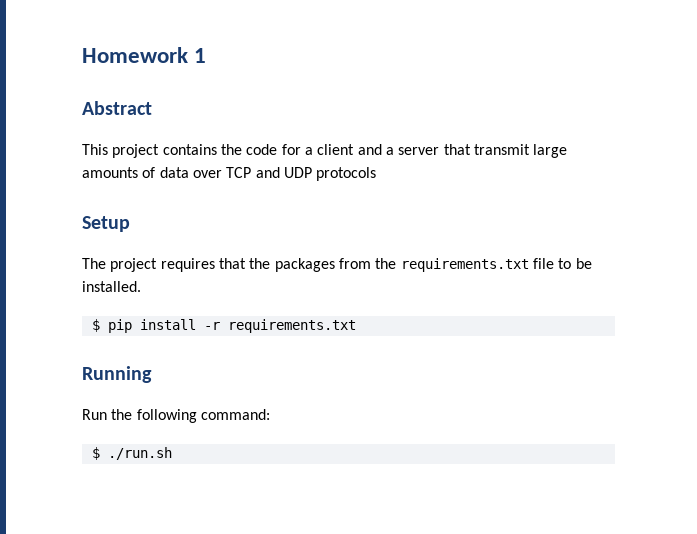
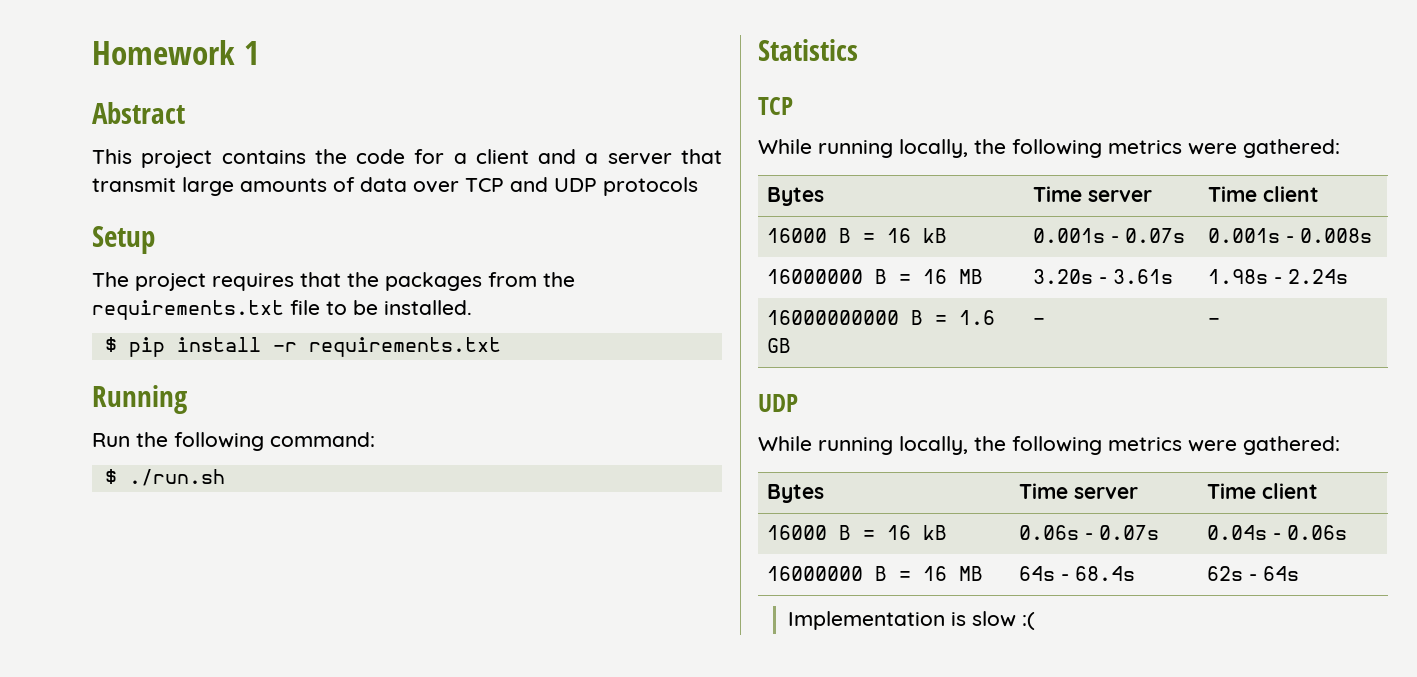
(172, 453) none -> [758,39,858,61] [758,97,793,115] [758,139,1340,158] [766,187,824,206] [1032,186,1152,202] [1207,186,1319,202] [766,228,947,243] [1032,228,1185,243] [1207,228,1372,243] [766,269,983,284] [1032,269,1173,284] [1207,269,1348,284] [766,310,995,325] [766,338,791,353] [1032,318,1045,325] [1207,318,1220,325] [758,394,798,412] [758,436,1340,455] [766,484,824,503] [1018,483,1138,499] [1206,483,1318,499] [766,525,947,540] [1018,525,1159,540] [1206,525,1347,540] [766,566,983,581] [1018,566,1135,581] [1206,566,1299,581] [787,611,1035,630] // Statistics // TCP // While running locally, the following metrics were gathered: // Bytes | Time server | Time client // 16000 B = 16 kB | 0.001s - 0.07s | 0.001s - 0.008s // 16000000 B = 16 MB | 3.20s - 3.61s | 1.98s - 2.24s // 16000000000 B = 1.6 GB | - | - // UDP // While running locally, the following metrics were gathered: // Bytes | Time server | Time client // 16000 B = 16 kB | 0.06s - 0.07s | 0.04s - 0.06s // 16000000 B = 16 MB | 64s - 68.4s | 62s - 64s // Implementation is slow :(

